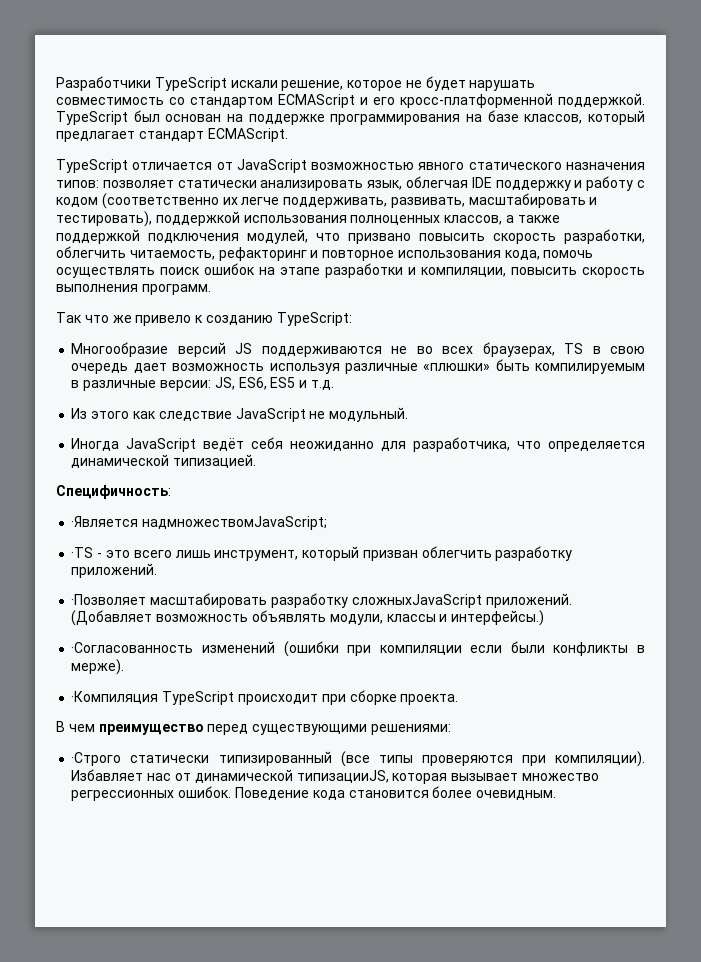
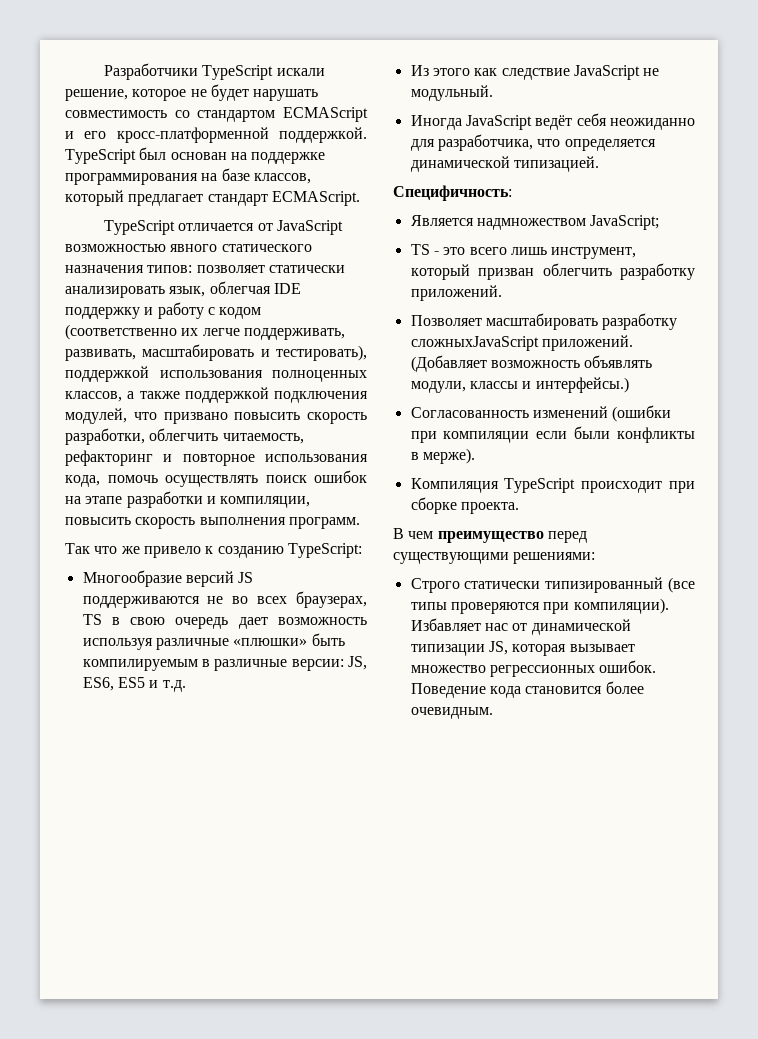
[71,516,328,530] [71,547,94,558] ·Является надмножествомJavaScript; // ·TS -> [410,215,660,230] [410,244,430,255] Является надмножеством JavaScript; // TS
[71,594,147,605] ·Позволяет -> [410,315,482,326] Позволяет
[71,642,194,653] ·Согласованность -> [410,407,529,418] Согласованность
[71,691,159,704] ·Компиляция -> [410,478,499,493] Компиляция
[71,752,122,766] ·Строго -> [410,578,460,593] Строго
[296,770,389,783] типизацииJS, -> [410,641,508,656] типизации JS,

